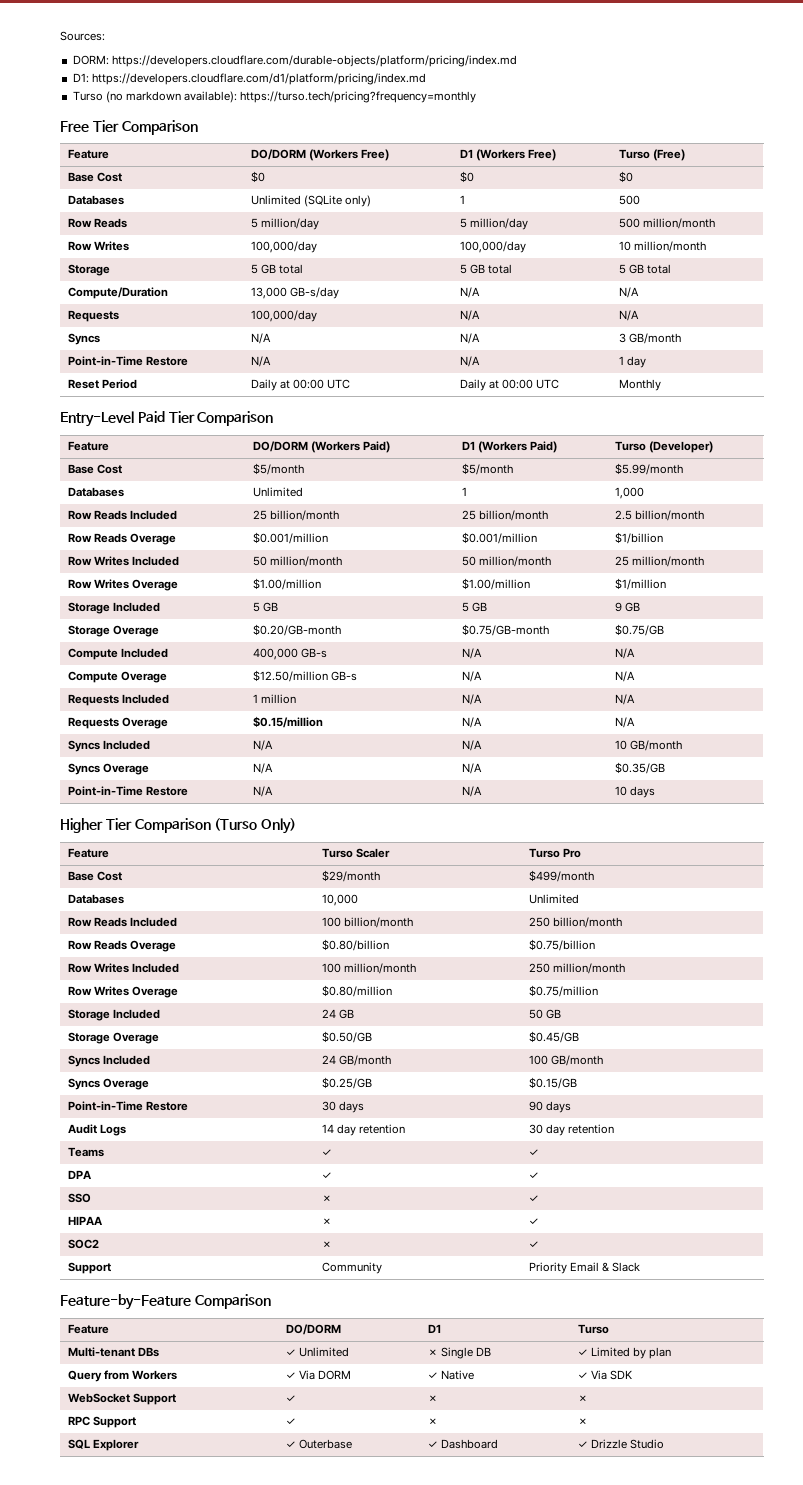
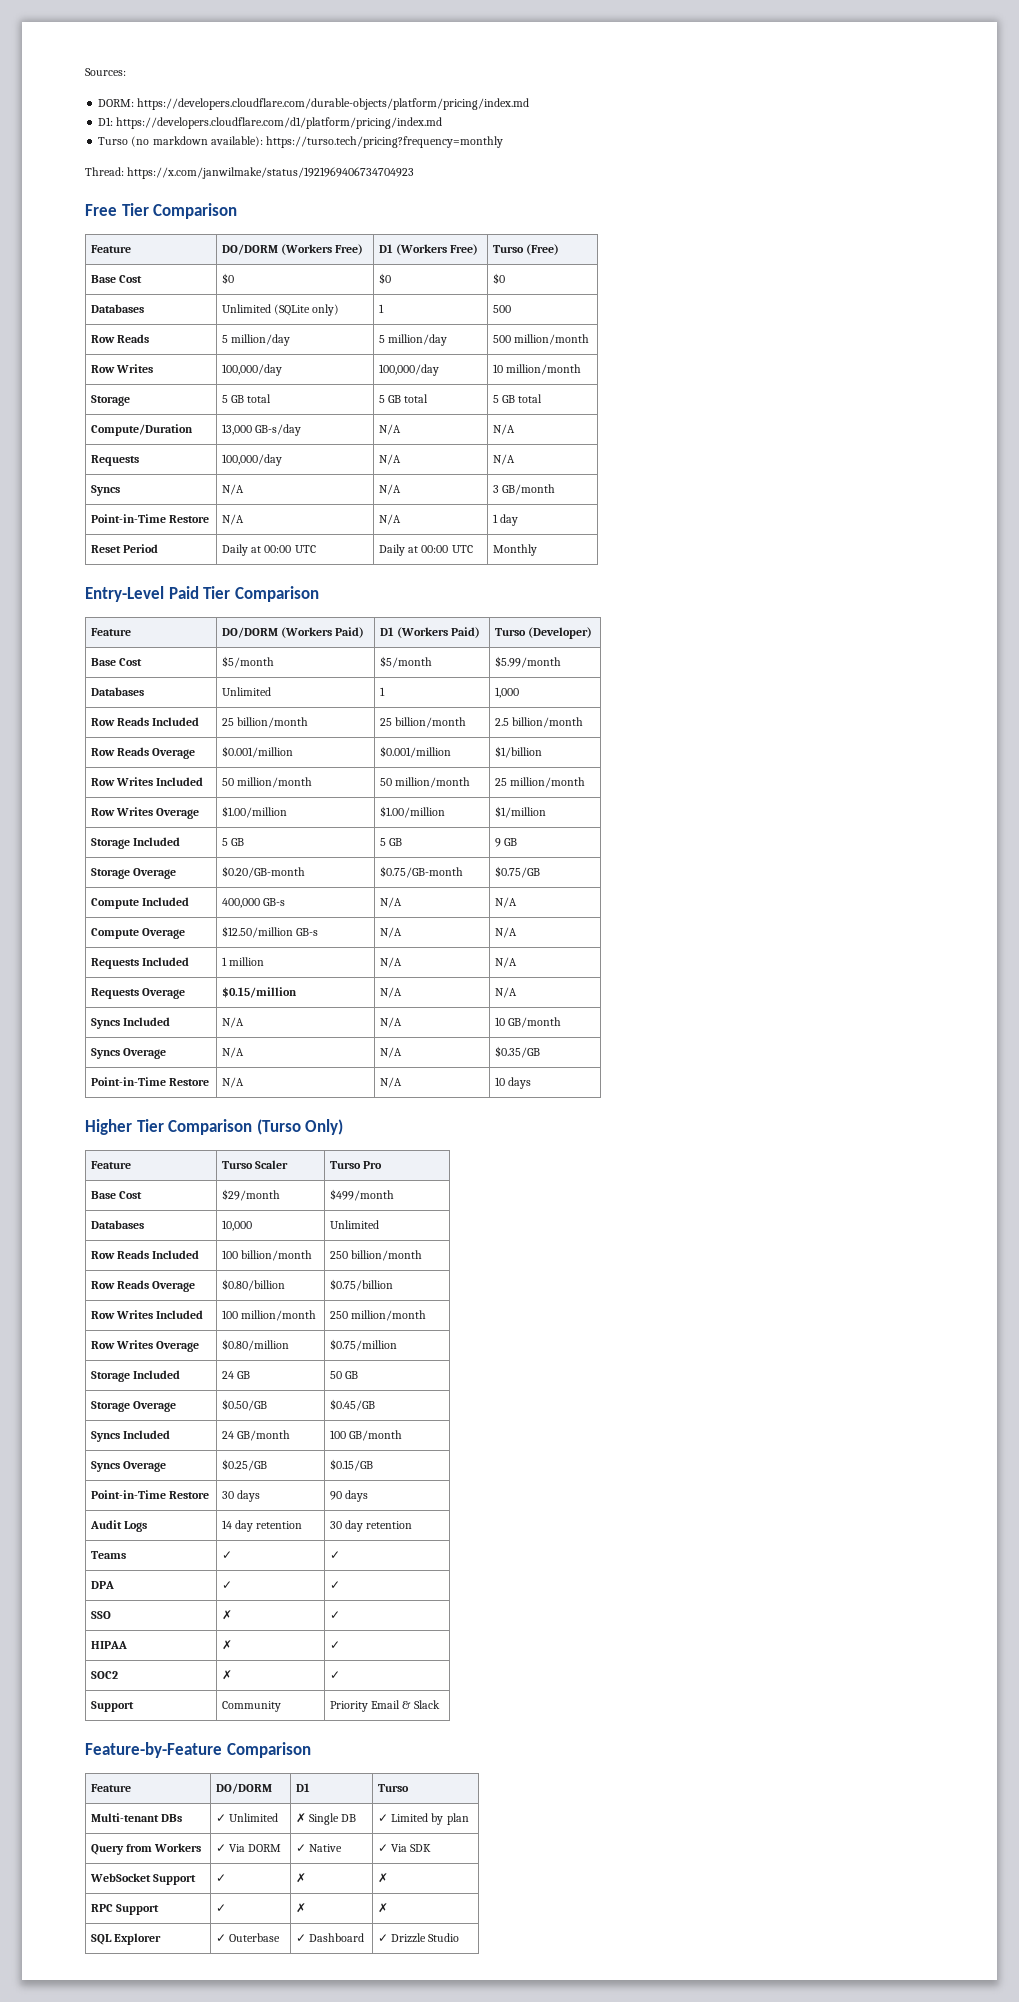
(477, 97) none -> [85,167,415,179] // Thread: https://x.com/janwilmake/status/1921969406734704923

